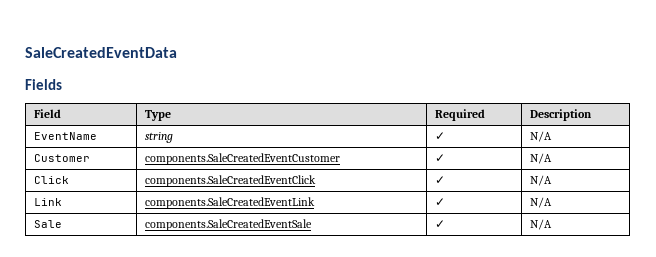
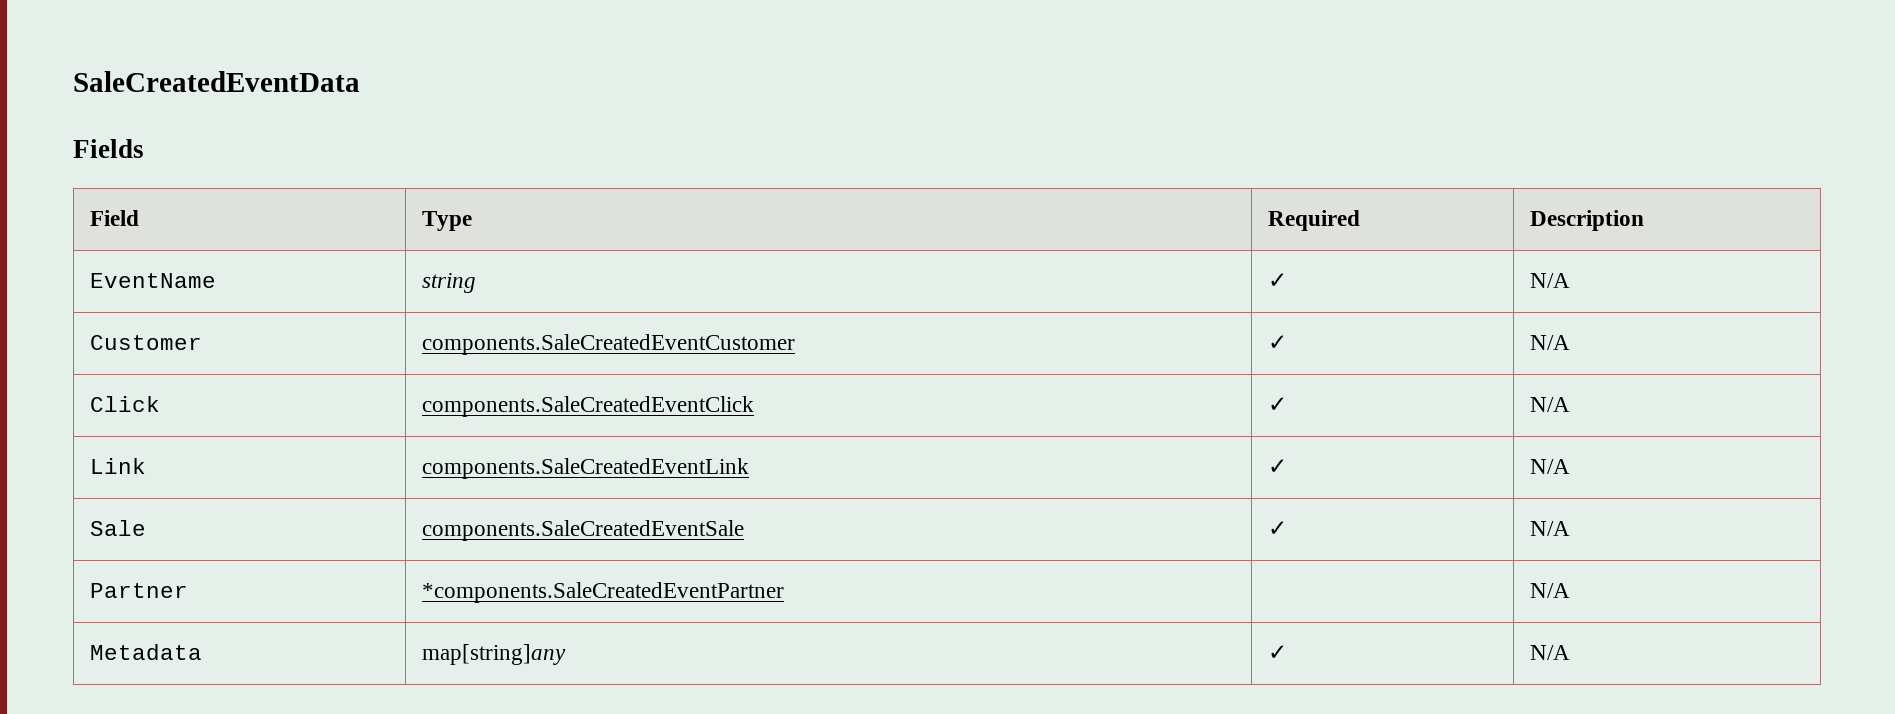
(553, 224) none -> [89,583,188,598] [421,582,784,603] [1529,583,1570,598] [89,644,202,660] [421,644,566,665] [1267,645,1287,660] [1529,645,1570,660] // Partner | *components.SaleCreatedEventPartner | | N/A // Metadata | map[string]any | ✓ | N/A

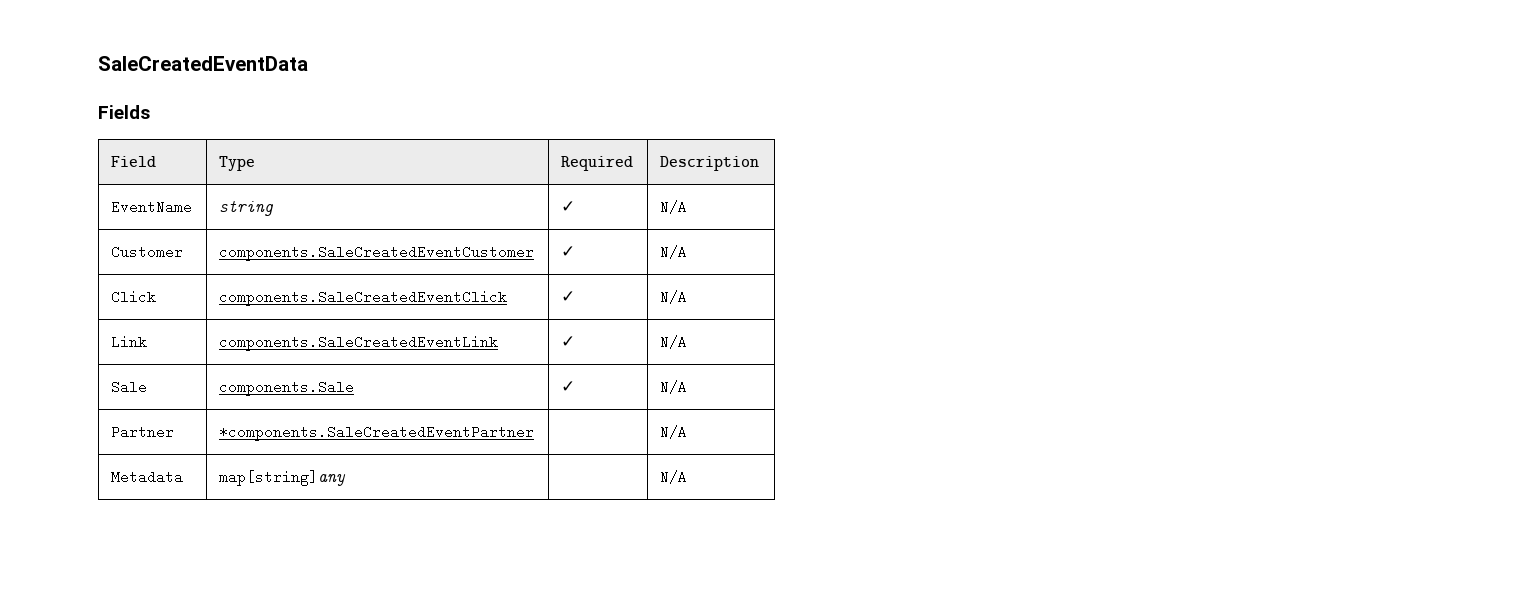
[421,520,744,541] components.SaleCreatedEventSale -> [219,380,355,396] components.Sale
[1267,645,1287,660] ✓ -> (347, 478) none

